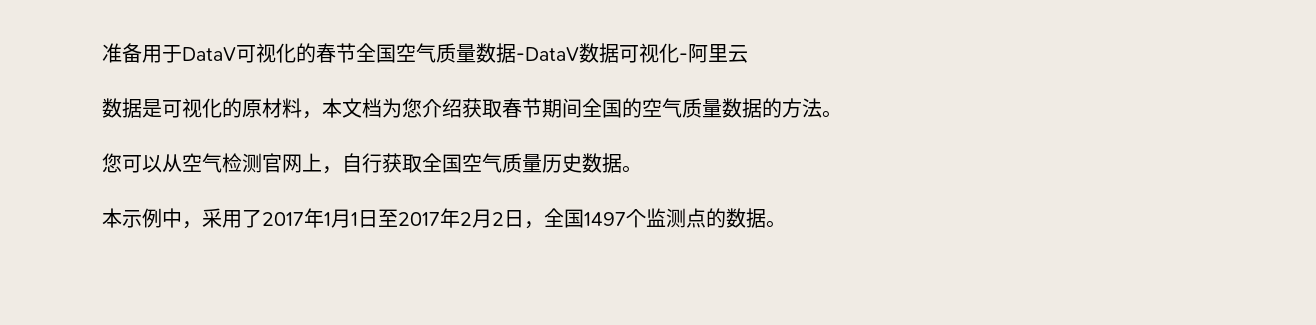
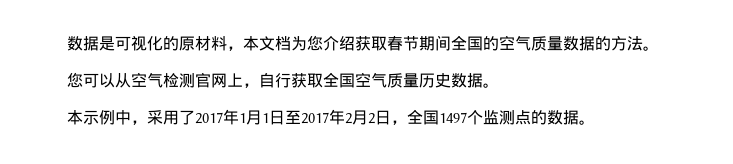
[102,43,748,63] 准备用于DataV可视化的春节全国空气质量数据-DataV数据可视化-阿里云 // -> (67, 43) none

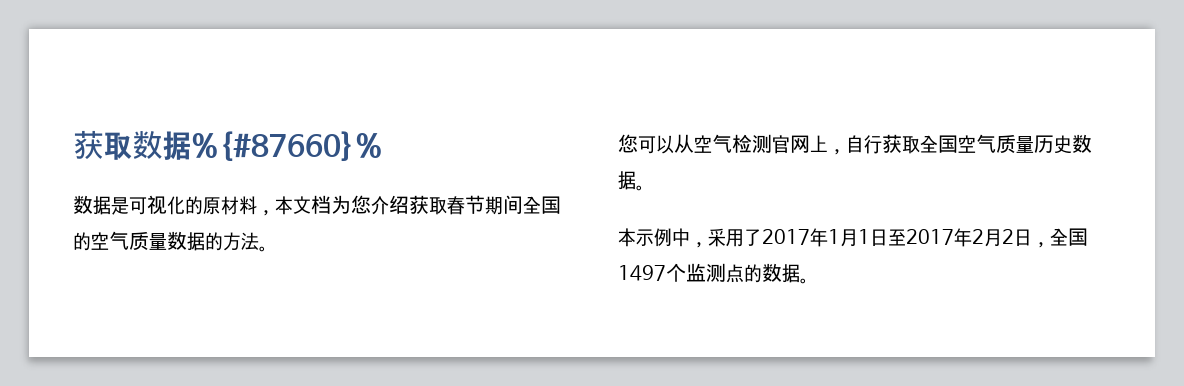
(67, 43) none -> [73,130,383,162] 获取数据%{#87660}% //

